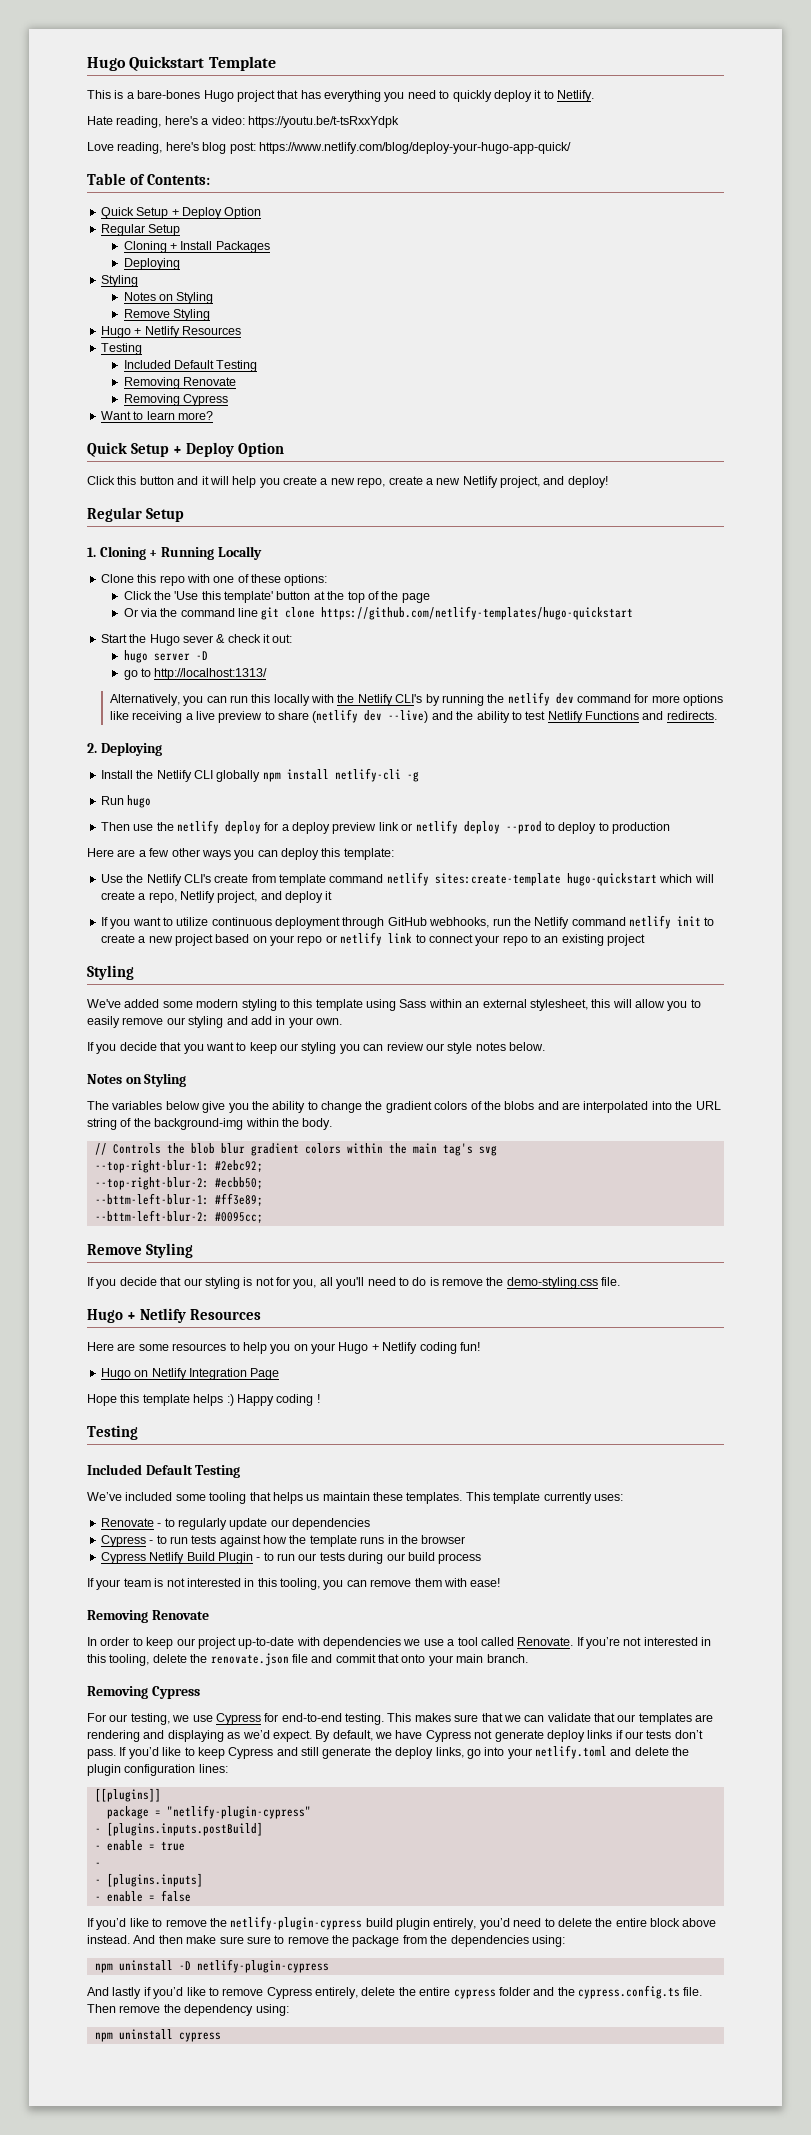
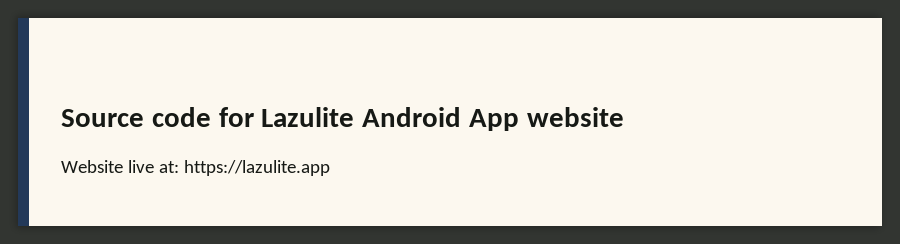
[87,56,276,71] [87,90,594,102] [87,116,399,128] [87,142,571,154] [87,173,211,185] [100,207,262,219] [100,224,181,236] [123,241,270,253] [123,258,180,270] [100,275,138,287] [123,292,214,304] [123,309,210,321] [100,326,241,338] [100,343,142,355] [123,360,258,372] [123,377,236,389] [123,394,228,406] [100,411,213,420] [87,442,285,457] [87,476,608,488] [87,507,185,522] [87,546,262,560] [100,574,328,586] [123,591,430,603] [123,606,634,620] [100,634,293,646] [123,650,208,663] [123,668,268,680] [109,692,724,706] [109,709,717,723] [87,742,162,756] [100,768,419,782] [100,795,152,808] [100,820,670,834] [87,848,394,860] [100,872,714,886] [100,891,333,903] [100,915,715,929] [100,932,646,946] [87,965,134,980] [87,999,701,1011] [87,1016,342,1028] [87,1042,545,1054] [87,1073,187,1087] [87,1101,721,1113] [87,1118,333,1130] [94,1143,497,1156] [94,1160,263,1173] [94,1177,263,1190] [94,1193,263,1206] [94,1210,263,1223] [87,1243,194,1258] [87,1277,621,1289] [87,1308,262,1323] [87,1342,480,1354] [100,1368,280,1380] [87,1394,320,1406] [87,1425,138,1440] [87,1464,241,1478] [87,1492,623,1504] [100,1518,370,1530] [100,1535,466,1547] [100,1552,482,1564] [87,1578,501,1590] [87,1610,209,1623] [87,1637,712,1649] [87,1653,528,1666] [87,1686,200,1699] [87,1713,714,1725] [87,1730,703,1742] [87,1745,690,1759] [87,1764,228,1776] [94,1788,161,1802] [106,1805,311,1819] [94,1822,263,1836] [94,1840,185,1851] [94,1862,101,1867] [94,1873,203,1887] [94,1890,191,1902] [87,1916,717,1930] [87,1935,565,1947] [94,1959,329,1973] [87,1985,703,1999] [87,2004,289,2016] [94,2029,221,2042] Hugo Quickstart Template // This is a bare-bones Hugo project that has everything you need to quickly deploy it to Netlify. // Hate reading, here's a video: https://youtu.be/t-tsRxxYdpk // Love reading, here's blog post: https://www.netlify.com/blog/deploy-your-hugo-app-quick/ // Table of Contents: // Quick Setup + Deploy Option // Regular Setup // Cloning + Install Packages // Deploying // Styling // Notes on Styling // Remove Styling // Hugo + Netlify Resources // Testing // Included Default Testing // Removing Renovate // Removing Cypress // Want to learn more? // Quick Setup + Deploy Option // Click this button and it will help you create a new repo, create a new Netlify project, and deploy! // Regular Setup // 1. Cloning + Running Locally // Clone this repo with one of these options: // Click the 'Use this template' button at the top of the page // Or via the command line git clone https://github.com/netlify-templates/hugo-quickstart // Start the Hugo sever & check it out: // hugo server -D // go to http://localhost:1313/ // Alternatively, you can run this locally with the Netlify CLI's by running the netlify dev command for more options like receiving a live preview to share (netlify dev --live) and the ability to test Netlify Functions and redirects. // 2. Deploying // Install the Netlify CLI globally npm install netlify-cli -g // Run hugo // Then use the netlify deploy for a deploy preview link or netlify deploy --prod to deploy to production // Here are a few other ways you can deploy this template: // Use the Netlify CLI's create from template command netlify sites:create-template hugo-quickstart which will create a repo, Netlify project, and deploy it // If you want to utilize continuous deployment through GitHub webhooks, run the Netlify command netlify init to create a new project based on your repo or netlify link to connect your repo to an existing project // Styling // We've added some modern styling to this template using Sass within an external stylesheet, this will allow you to easily remove our styling and add in your own. // If you decide that you want to keep our styling you can review our style notes below. // Notes on Styling // The variables below give you the ability to change the gradient colors of the blobs and are interpolated into the URL string of the background-img within the body. // // Controls the blob blur gradient colors within the main tag's svg // --top-right-blur-1: #2ebc92; // --top-right-blur-2: #ecbb50; // --bttm-left-blur-1: #ff3e89; // --bttm-left-blur-2: #0095cc; // Remove Styling // If you decide that our styling is not for you, all you'll need to do is remove the demo-styling.css file. // Hugo + Netlify Resources // Here are some resources to help you on your Hugo + Netlify coding fun! // Hugo on Netlify Integration Page // Hope this template helps :) Happy coding ! // Testing // Included Default Testing // We’ve included some tooling that helps us maintain these templates. This template currently uses: // Renovate - to regularly update our dependencies // Cypress - to run tests against how the template runs in the browser // Cypress Netlify Build Plugin - to run our tests during our build process // If your team is not interested in this tooling, you can remove them with ease! // Removing Renovate // In order to keep our project up-to-date with dependencies we use a tool called Renovate. If you’re not interested in this tooling, delete the renovate.json file and commit that onto your main branch. // Removing Cypress // For our testing, we use Cypress for end-to-end testing. This makes sure that we can validate that our templates are rendering and displaying as we’d expect. By default, we have Cypress not generate deploy links if our tests don’t pass. If you’d like to keep Cypress and still generate the deploy links, go into your netlify.toml and delete the plugin configuration lines: // [[plugins]] // package = "netlify-plugin-cypress" // - [plugins.inputs.postBuild] // - enable = true // - // - [plugins.inputs] // - enable = false // If you’d like to remove the netlify-plugin-cypress build plugin entirely, you’d need to delete the entire block above instead. And then make sure sure to remove the package from the dependencies using: // npm uninstall -D netlify-plugin-cypress // And lastly if you’d like to remove Cypress entirely, delete the entire cypress folder and the cypress.config.ts file. Then remove the dependency using: // npm uninstall cypress -> [61,107,624,131] [61,160,330,176] Source code for Lazulite Android App website // Website live at: https://lazulite.app

